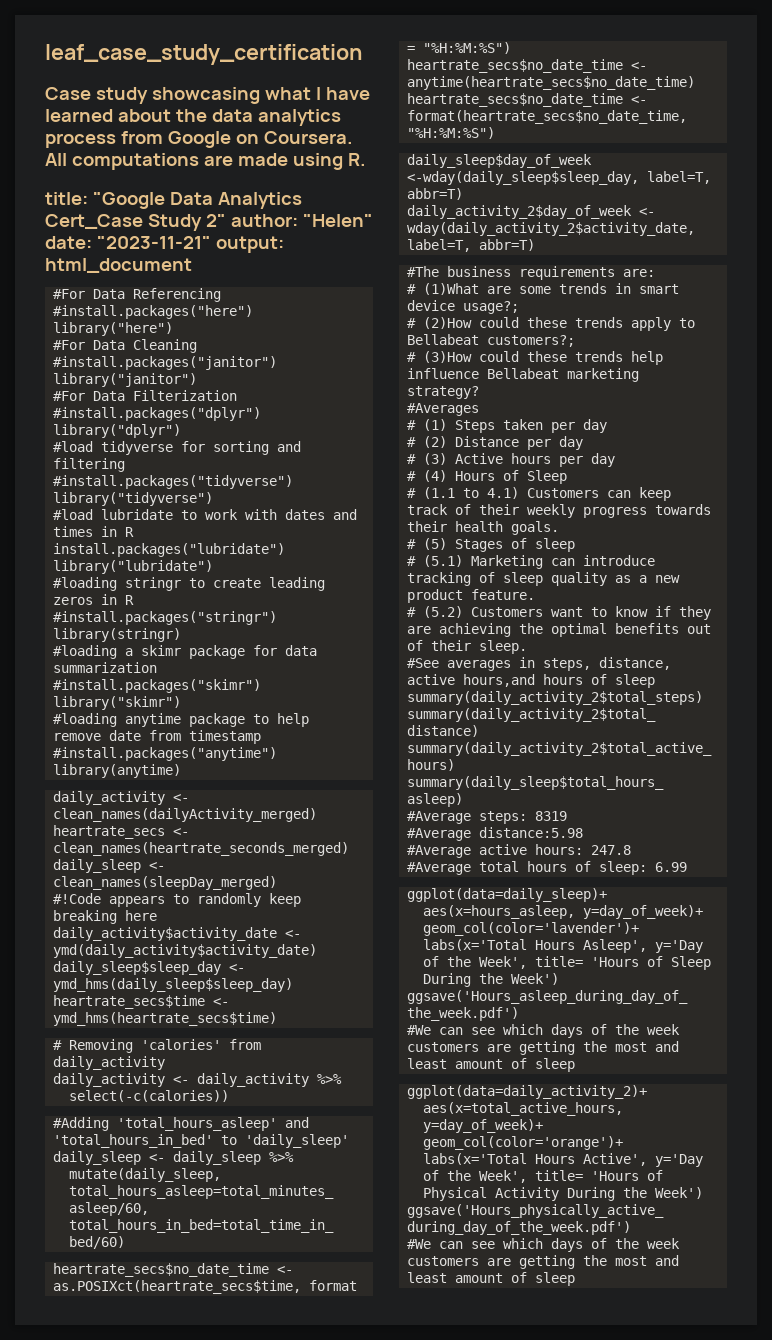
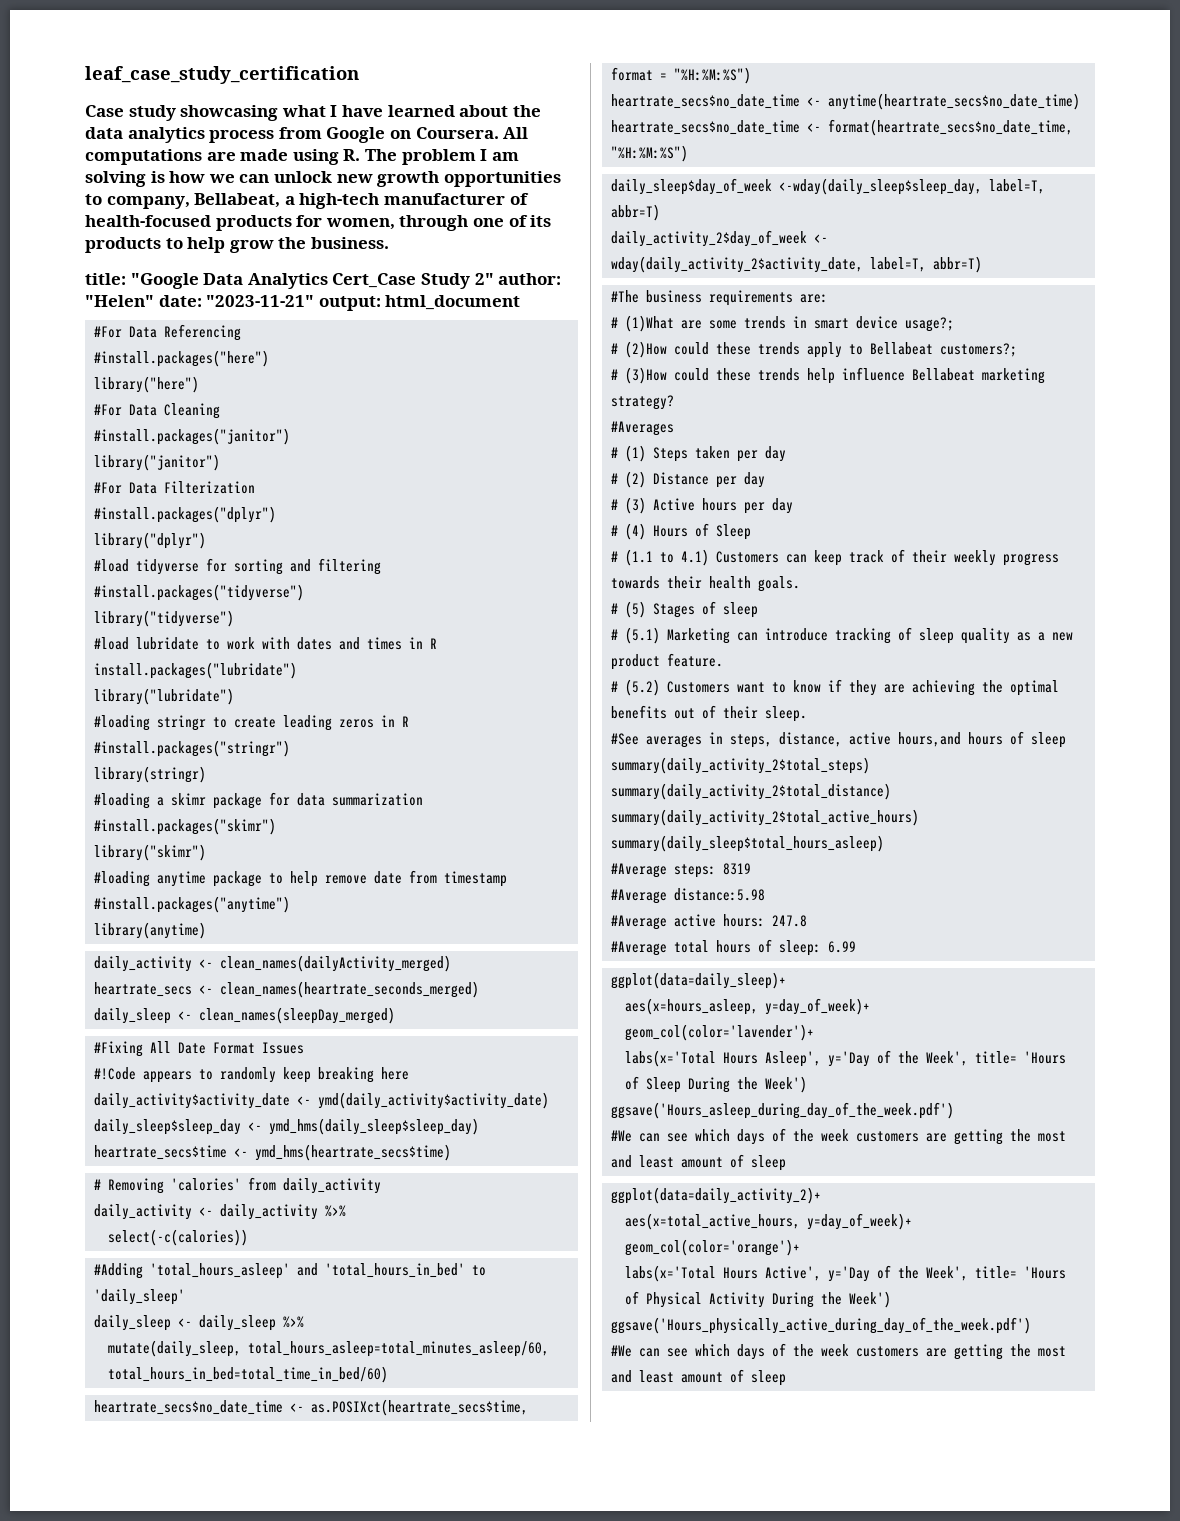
(366, 159) none -> [364,149,519,165] [85,171,561,187] [85,193,529,209] [85,215,552,231] [85,237,389,253] The problem I am solving is how we can unlock new growth opportunities to company, Bellabeat, a high-tech manufacturer of health-focused products for women, through one of its products to help grow the business.
(278, 883) none -> [93,1041,304,1057] // #Fixing All Date Format Issues

